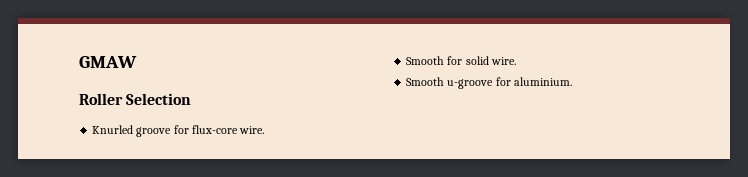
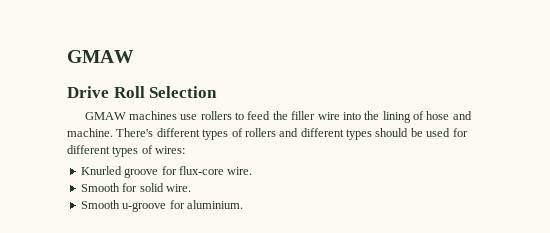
[79,93,123,105] Roller -> [67,86,145,98] Drive Roll
(192, 99) none -> [84,111,472,123] [67,128,468,140] [67,145,186,157] // GMAW machines use rollers to feed the filler wire into the lining of hose and machine. There's different types of rollers and different types should be used for different types of wires:

